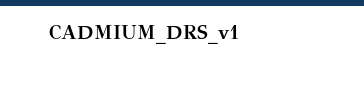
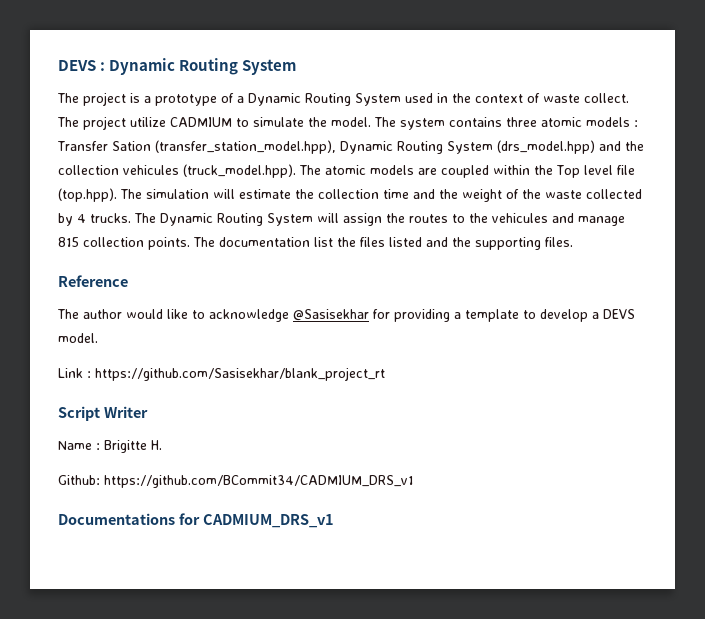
(49, 34) none -> [58,58,297,75] [57,92,629,106] [57,116,638,130] [57,140,644,154] [58,164,635,178] [58,188,642,202] [58,213,625,226] [58,237,573,250] [58,275,128,287] [57,309,635,322] [58,333,98,343] [58,367,385,381] [58,406,148,421] [58,440,162,453] [58,475,413,488] [58,513,200,525] DEVS : Dynamic Routing System // The project is a prototype of a Dynamic Routing System used in the context of waste collect. The project utilize CADMIUM to simulate the model. The system contains three atomic models : Transfer Sation (transfer_station_model.hpp), Dynamic Routing System (drs_model.hpp) and the collection vehicules (truck_model.hpp). The atomic models are coupled within the Top level file (top.hpp). The simulation will estimate the collection time and the weight of the waste collected by 4 trucks. The Dynamic Routing System will assign the routes to the vehicules and manage 815 collection points. The documentation list the files listed and the supporting files. // Reference // The author would like to acknowledge @Sasisekhar for providing a template to develop a DEVS model. // Link : https://github.com/Sasisekhar/blank_project_rt // Script Writer // Name : Brigitte H. // Github: https://github.com/BCommit34/CADMIUM_DRS_v1 // Documentations for

